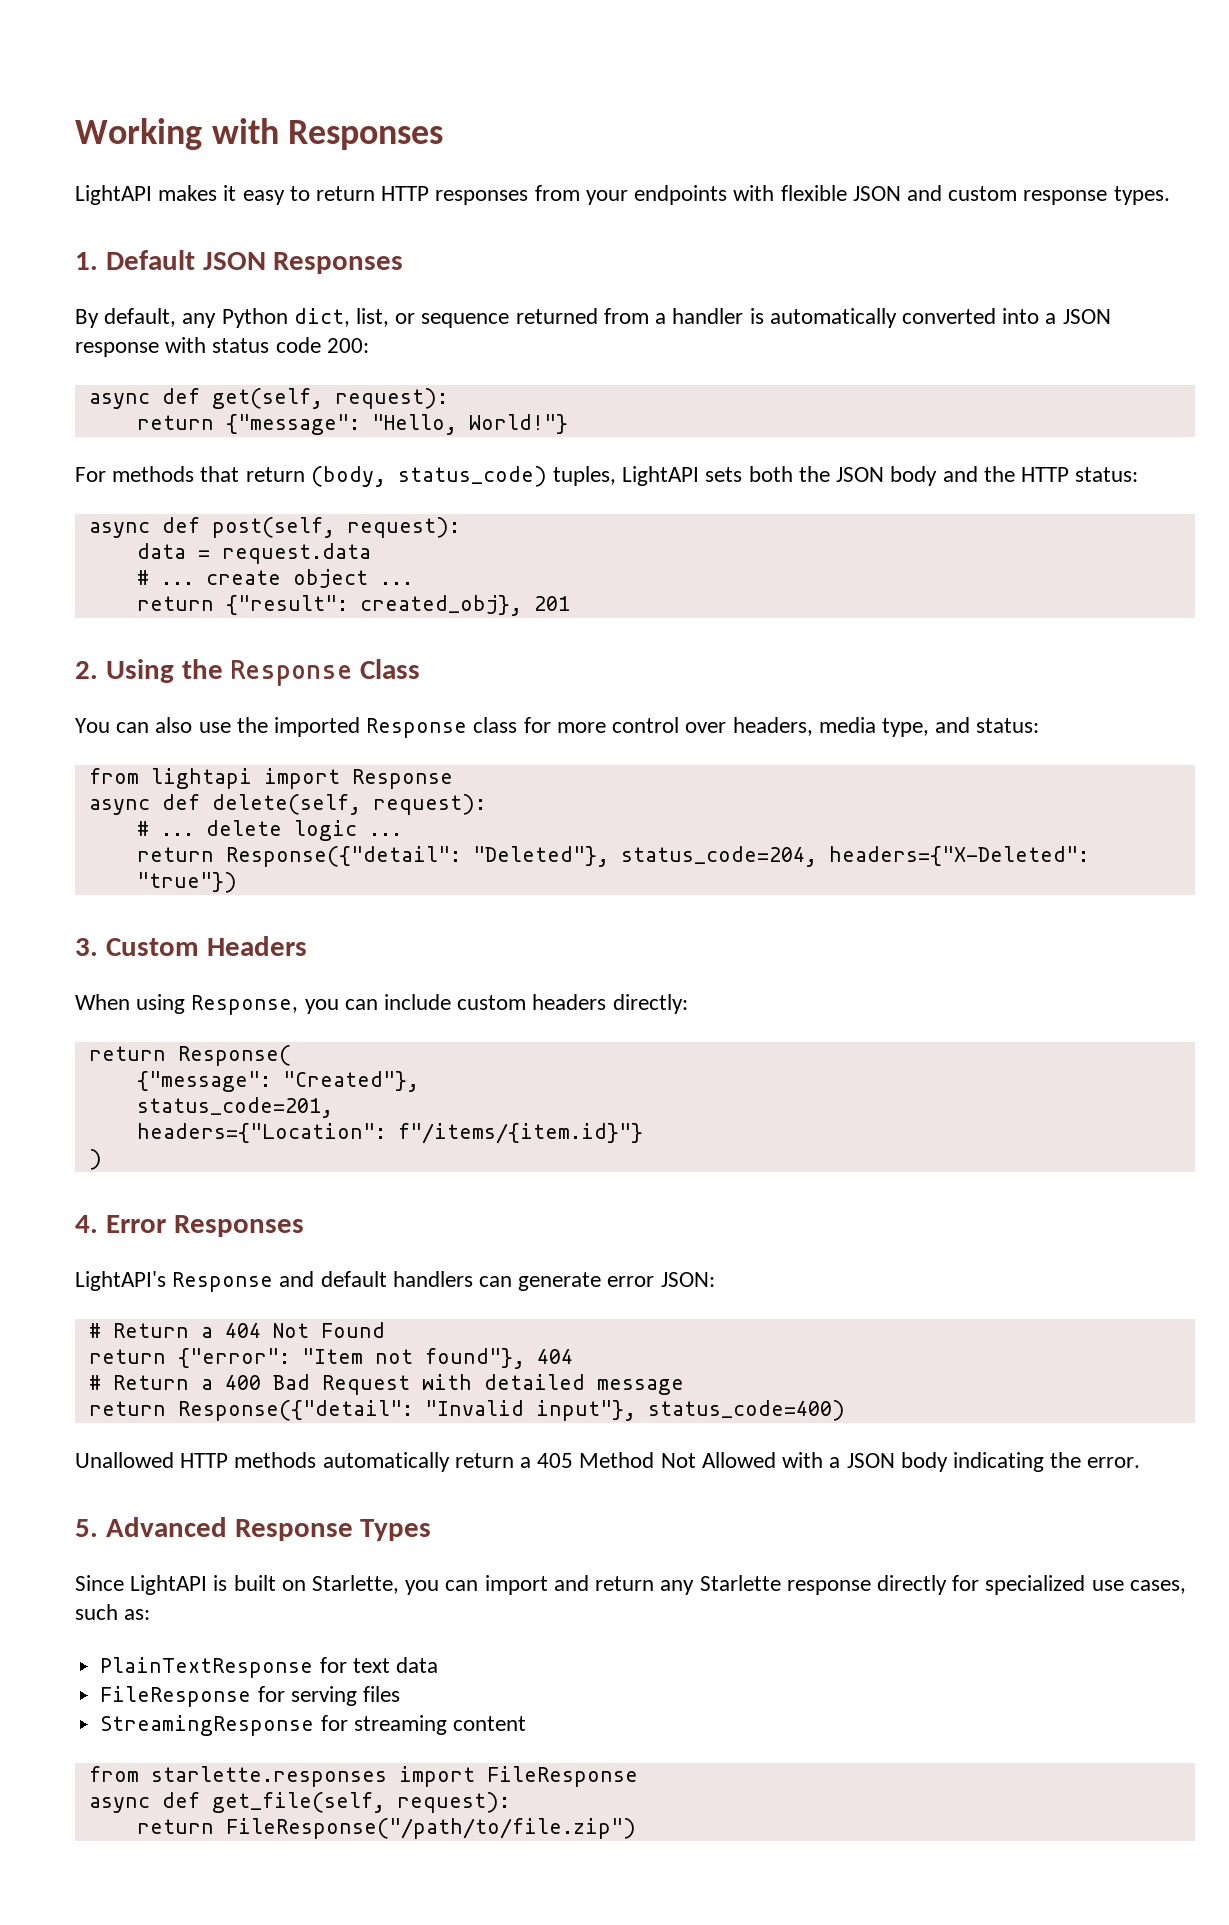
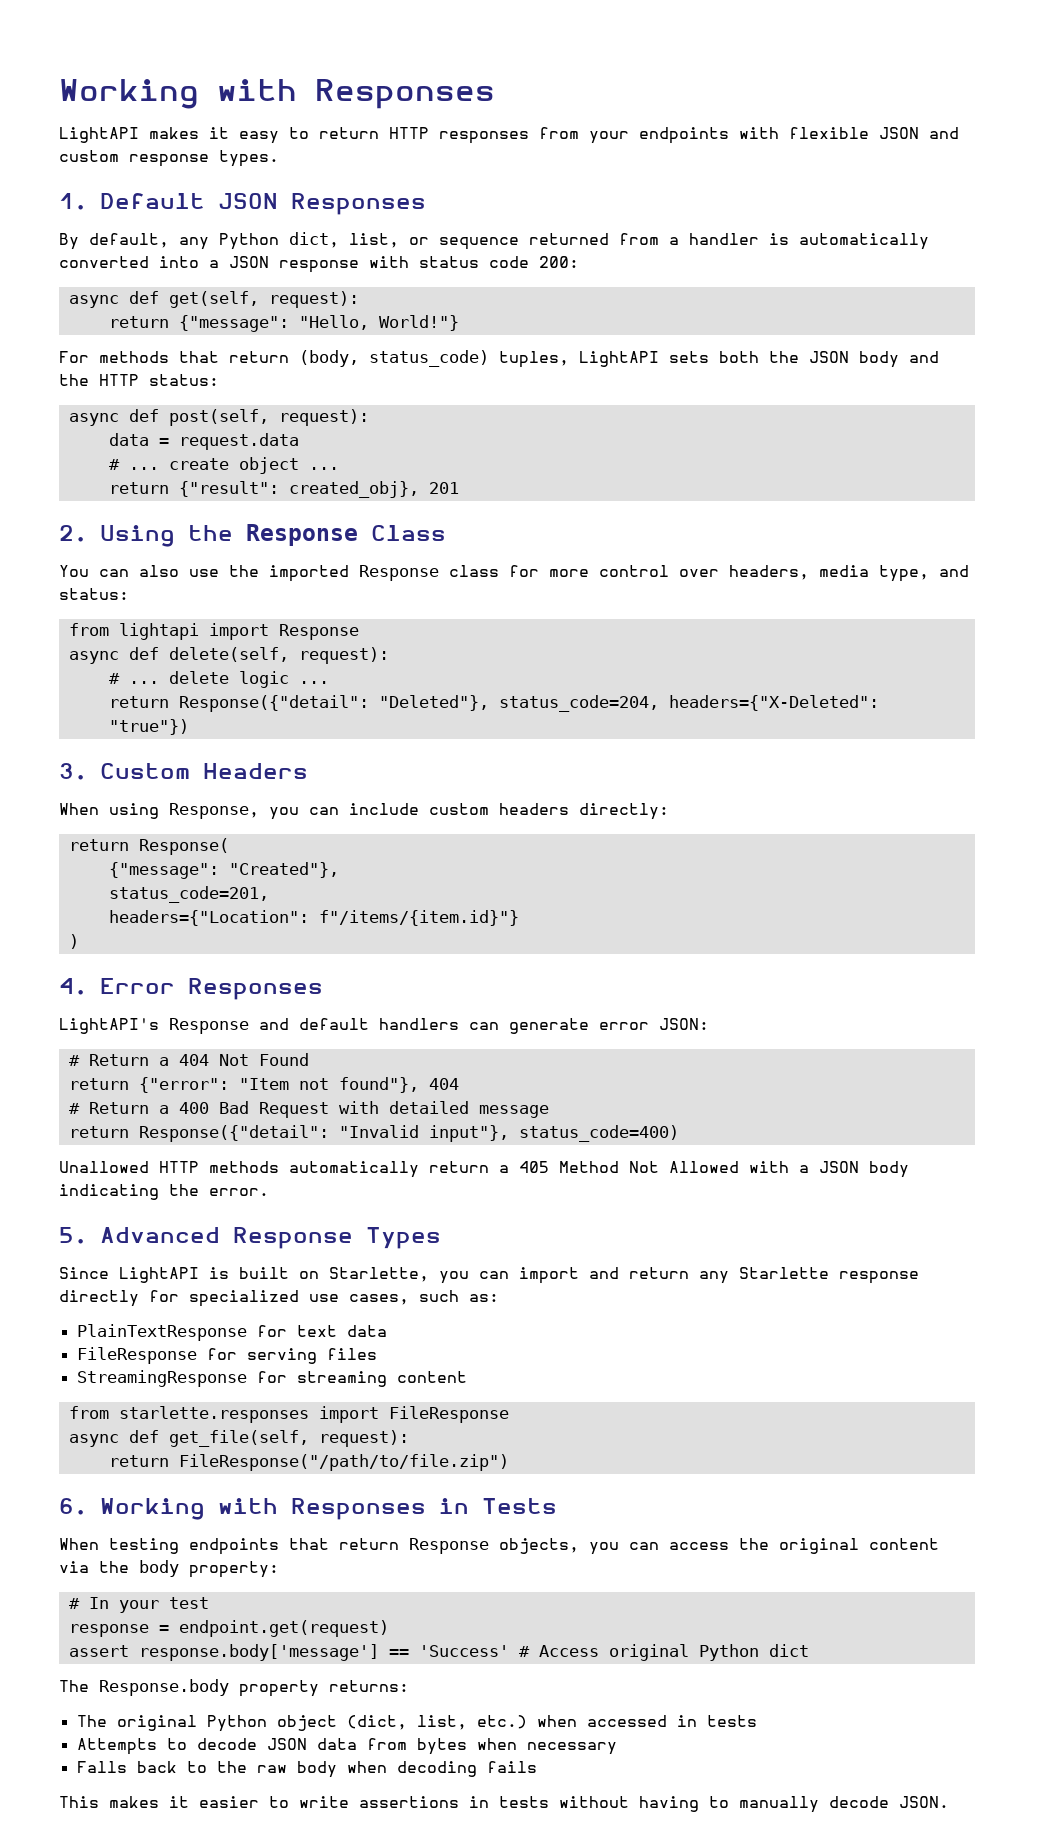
(636, 1828) none -> [59,1498,557,1520] [59,1538,939,1555] [59,1560,279,1578] [68,1597,209,1613] [68,1620,389,1637] [68,1644,809,1661] [59,1679,409,1697] [76,1715,757,1732] [76,1738,617,1755] [76,1761,537,1778] [59,1796,949,1813] // 6. Working with Responses in Tests // When testing endpoints that return Response objects, you can access the original content via the body property: // # In your test // response = endpoint.get(request) // assert response.body['message'] == 'Success' # Access original Python dict // The Response.body property returns: // The original Python object (dict, list, etc.) when accessed in tests // Attempts to decode JSON data from bytes when necessary // Falls back to the raw body when decoding fails // This makes it easier to write assertions in tests without having to manually decode JSON.

